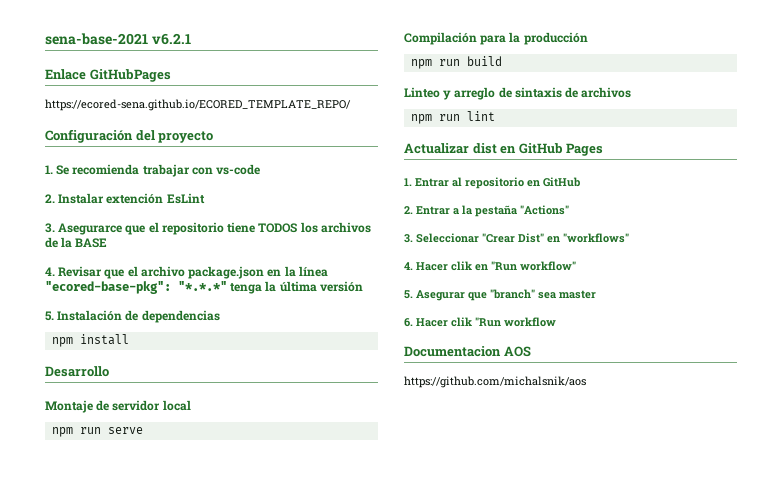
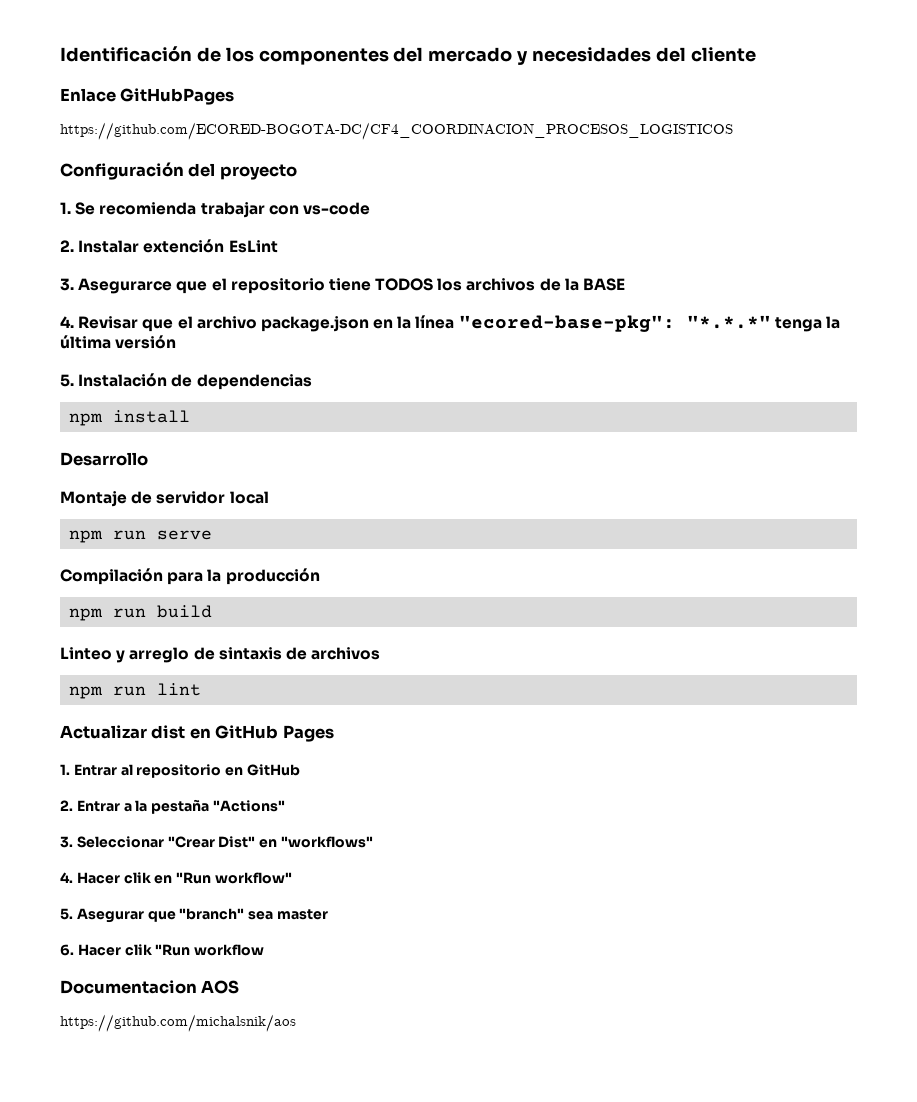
[45,33,191,45] sena-base-2021 v6.2.1 -> [60,46,756,65] Identificación de los componentes del mercado y necesidades del cliente
[45,99,351,111] https://ecored-sena.github.io/ECORED_TEMPLATE_REPO/ -> [60,122,733,140] https://github.com/ECORED-BOGOTA-DC/CF4_COORDINACION_PROCESOS_LOGISTICOS

